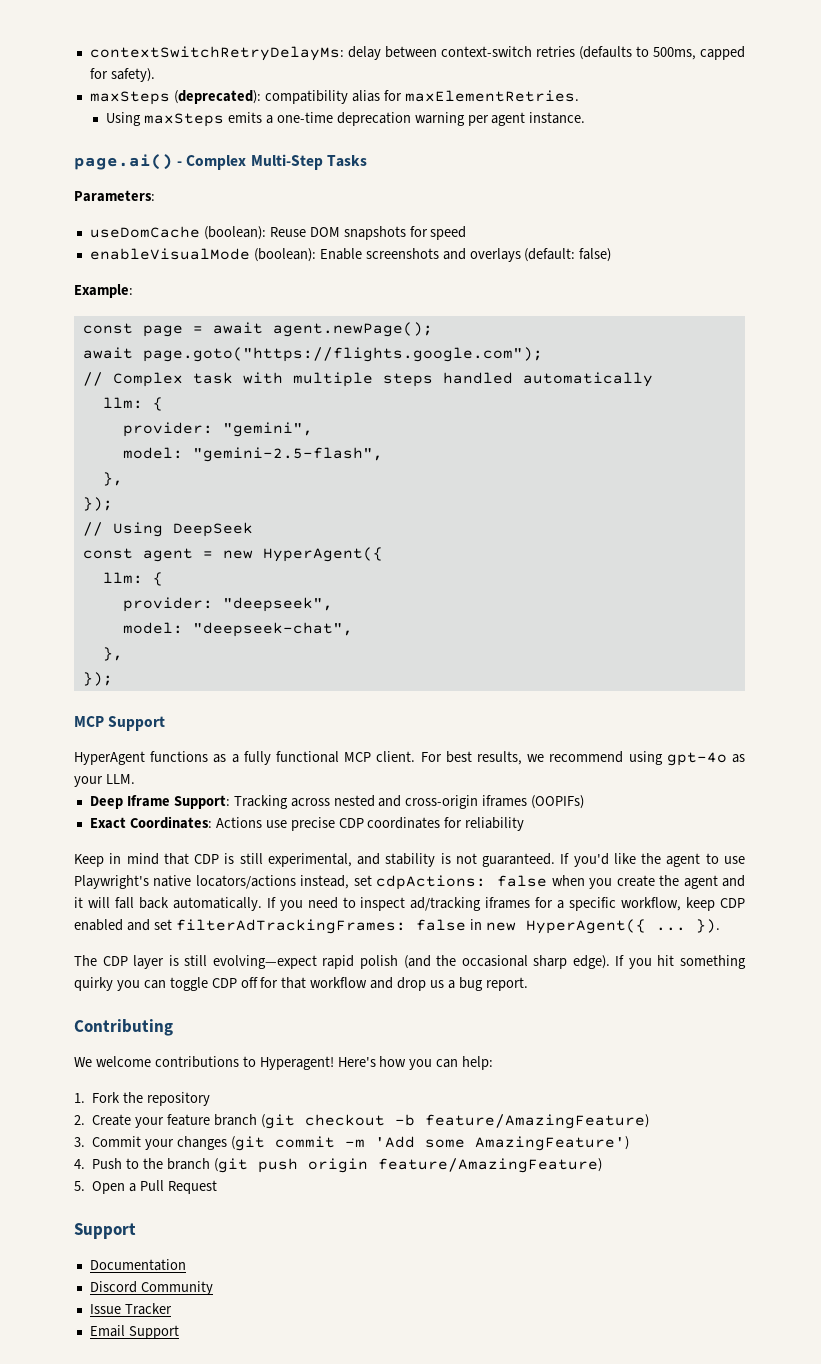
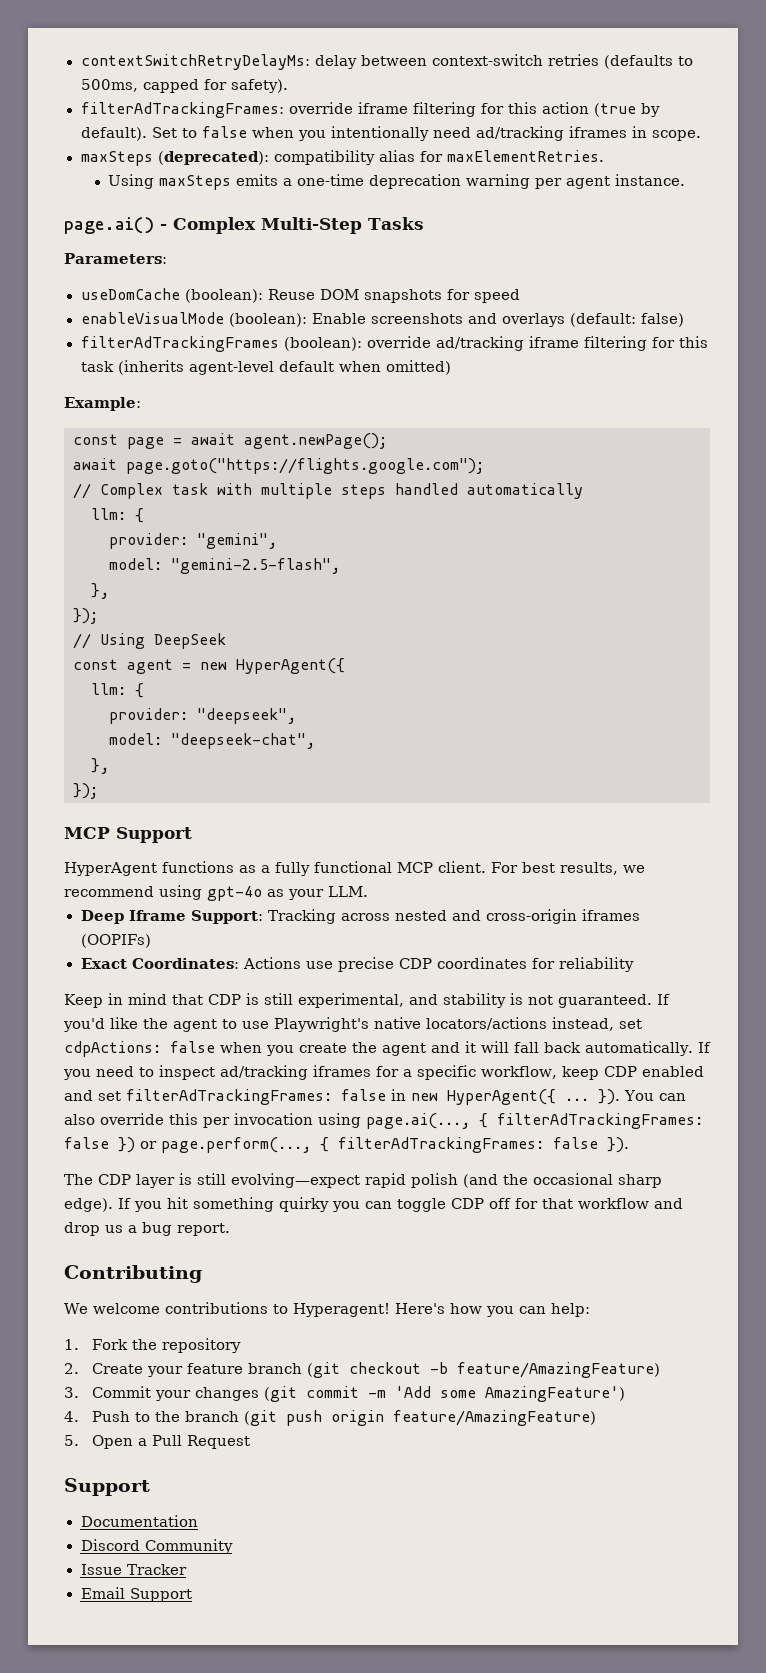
(155, 75) none -> [80,102,660,118] [80,126,701,141] // filterAdTrackingFrames: override iframe filtering for this action (true by default). Set to false when you intentionally need ad/tracking iframes in scope.
(612, 255) none -> [80,336,708,352] [80,360,451,375] // filterAdTrackingFrames (boolean): override ad/tracking iframe filtering for this task (inherits agent-level default when omitted)
(720, 926) none -> [624,1090,686,1101] [64,1113,703,1129] [64,1137,629,1153] You can also override this per invocation using page.ai(..., { filterAdTrackingFrames: false }) or page.perform(..., { filterAdTrackingFrames: false }).

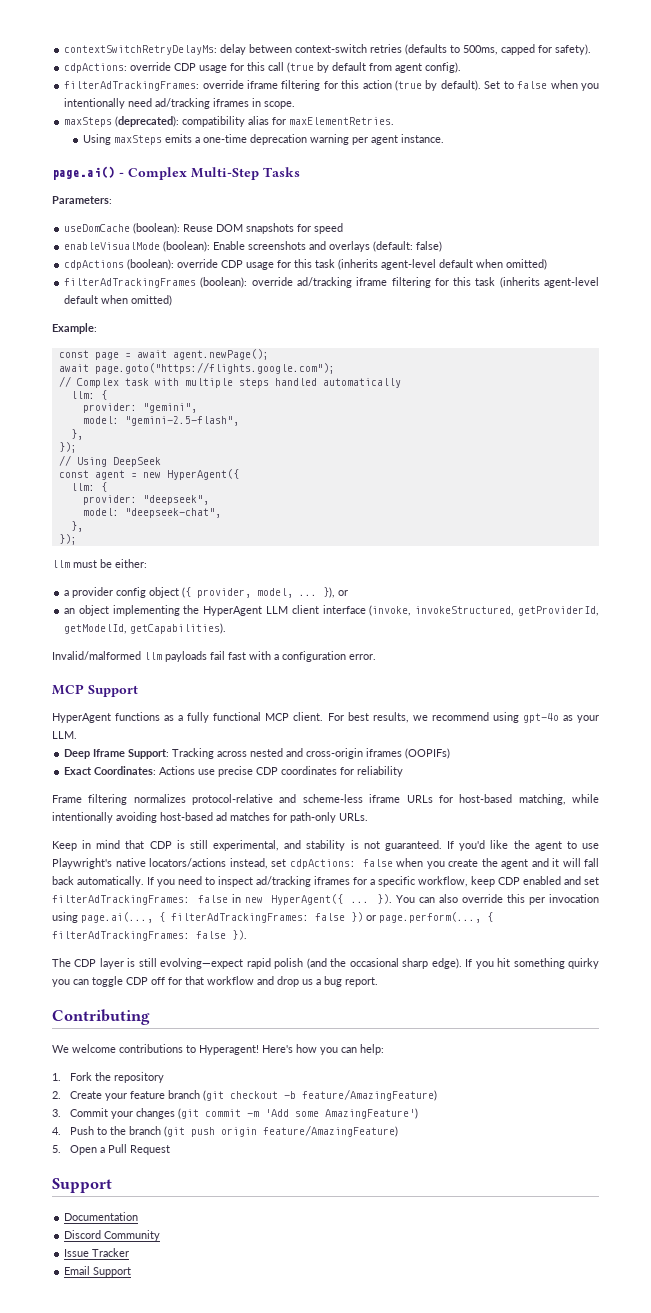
(288, 86) none -> [64,62,462,73] // cdpActions: override CDP usage for this call (true by default from agent config).
(684, 320) none -> [64,259,548,270] // cdpActions (boolean): override CDP usage for this task (inherits agent-level default when omitted)
(98, 791) none -> [52,559,147,568] [64,587,349,598] [64,605,599,616] [64,623,227,634] [52,651,376,662] // llm must be either: // a provider config object ({ provider, model, ... }), or // an object implementing the HyperAgent LLM client interface (invoke, invokeStructured, getProviderId, getModelId, getCapabilities). // Invalid/malformed llm payloads fail fast with a configuration error.
(634, 964) none -> [52,794,600,805] [52,812,368,823] // Frame filtering normalizes protocol-relative and scheme-less iframe URLs for host-based matching, while intentionally avoiding host-based ad matches for path-only URLs.

